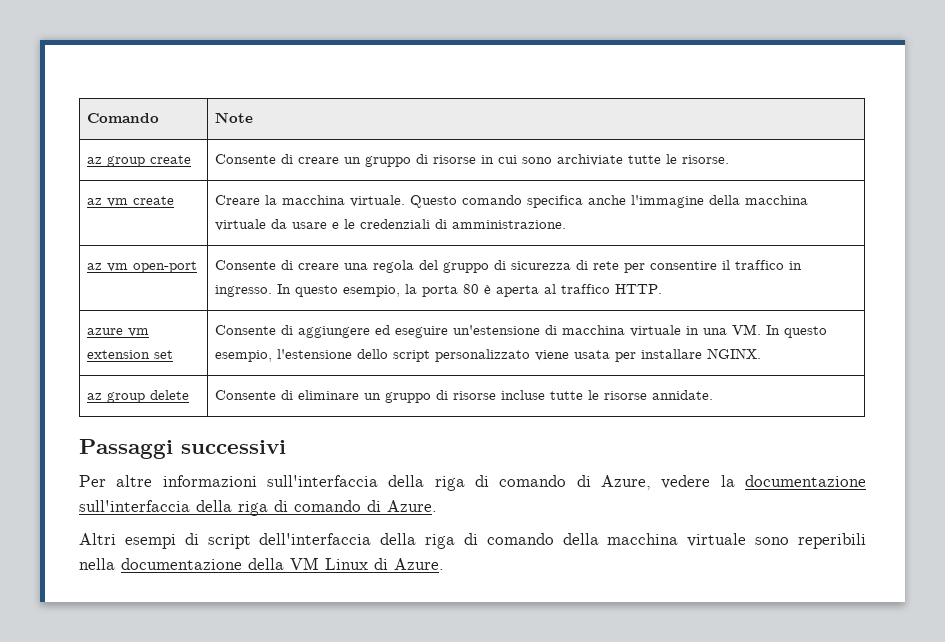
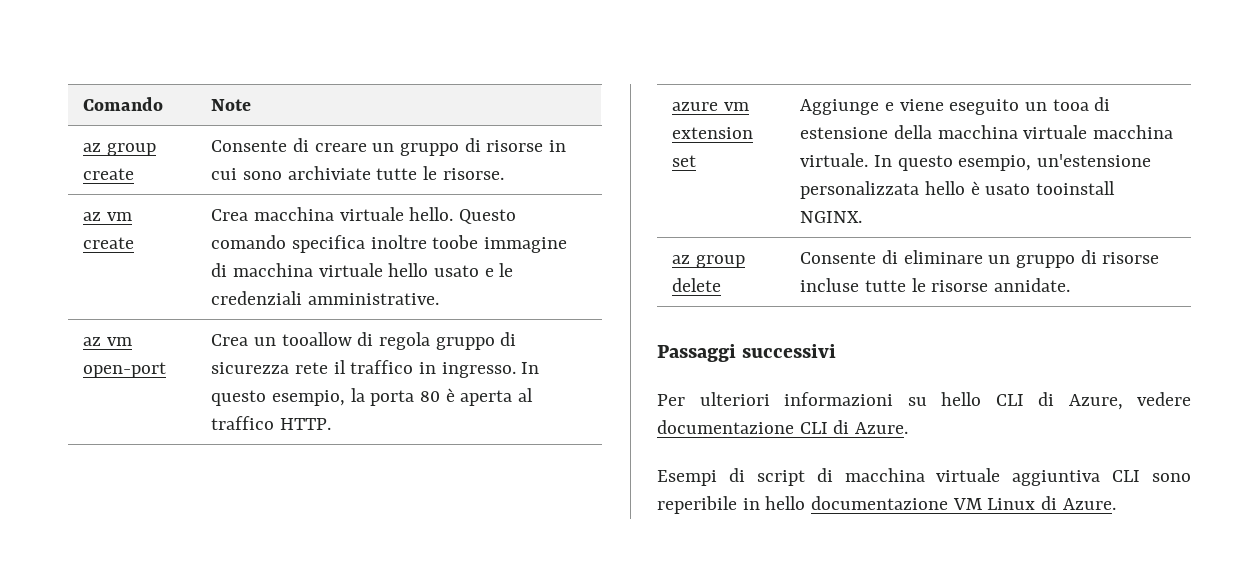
[215,195,809,208] [215,219,328,231] Creare la macchina virtuale. Questo comando specifica anche l'immagine della macchina virtuale da usare -> [211,207,516,224] [211,235,567,253] [211,263,479,277] Crea macchina virtuale hello. Questo comando specifica inoltre toobe immagine di macchina virtuale hello usato
[435,219,567,229] di amministrazione. -> [307,293,439,305] amministrative.
[215,260,718,273] Consente di creare una regola del gruppo di sicurezza di rete per consentire -> [211,332,517,350] [211,362,328,374] Crea un tooallow di regola gruppo di sicurezza rete
[215,324,828,338] [215,349,703,362] Consente di aggiungere ed eseguire un'estensione di macchina virtuale in una VM. In questo esempio, l'estensione dello script personalizzato viene usata per installare -> [800,97,1111,115] [800,125,1173,139] [800,153,1151,171] [800,181,1115,199] Aggiunge e viene eseguito un tooa di estensione della macchina virtuale macchina virtuale. In questo esempio, un'estensione personalizzata hello è usato tooinstall
[116,475,866,491] [79,500,437,516] [79,533,866,549] [79,558,284,570] altre informazioni sull'interfaccia della riga di comando di Azure, vedere la documentazione sull'interfaccia della riga di comando di Azure. // Altri esempi di script dell'interfaccia della riga di comando della macchina virtuale sono reperibili nella documentazione della -> [699,392,1191,410] [657,420,909,434] [657,468,1191,486] [657,496,949,514] ulteriori informazioni su hello CLI di Azure, vedere documentazione CLI di Azure. // Esempi di script di macchina virtuale aggiuntiva CLI sono reperibile in hello documentazione

